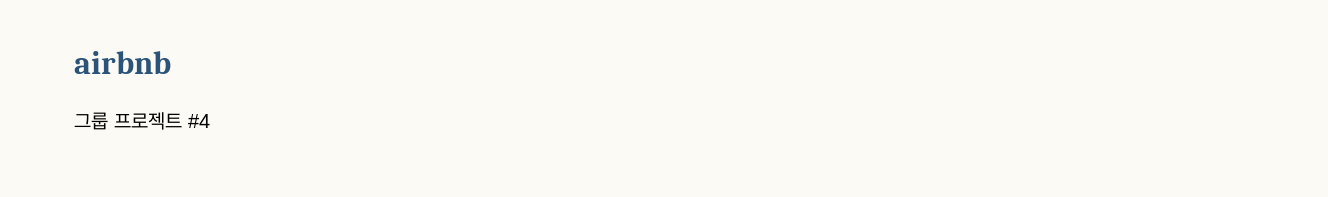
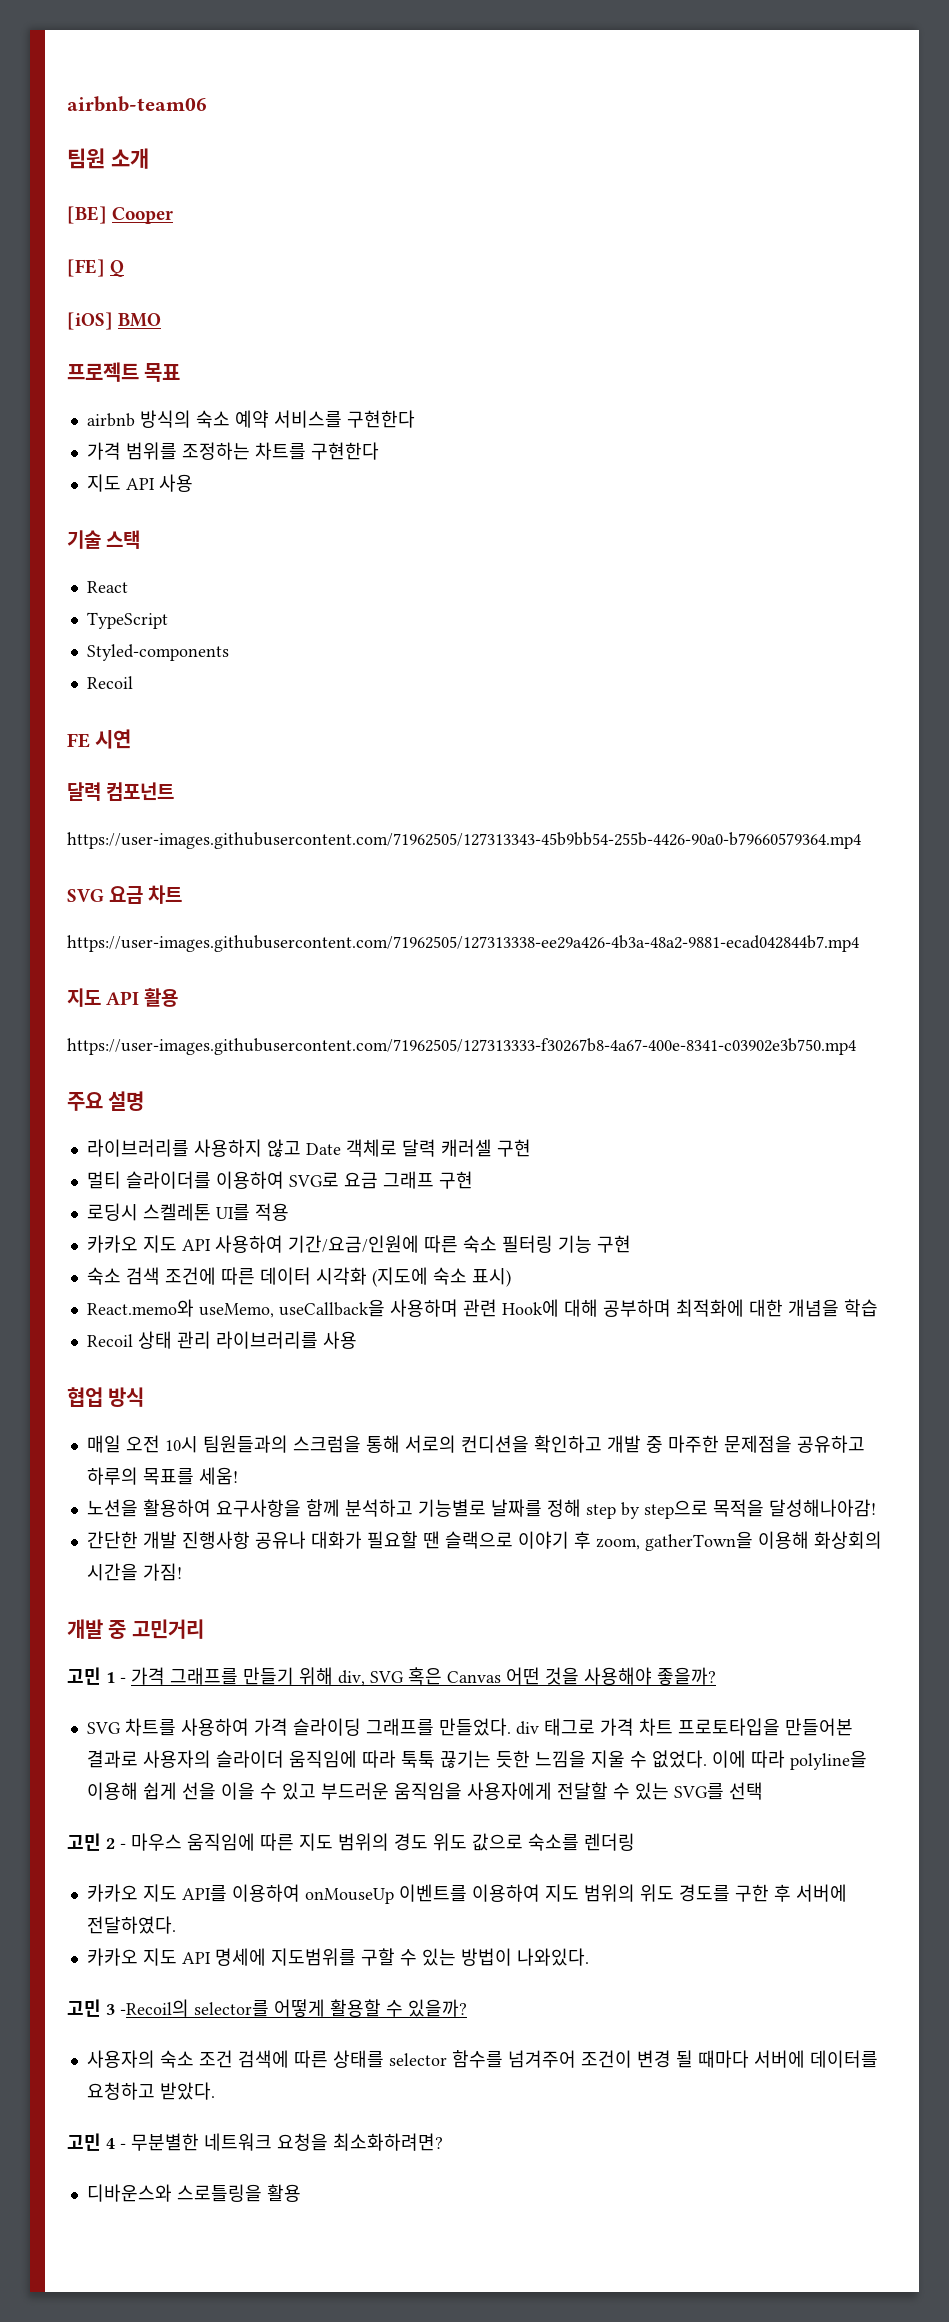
[74,51,171,74] [74,112,210,130] airbnb // 그룹 프로젝트 #4 -> [67,96,207,112] [67,148,149,169] [67,206,174,224] [67,259,125,277] [67,312,162,330] [67,362,181,382] [86,410,415,428] [86,442,379,460] [86,474,193,492] [67,530,141,549] [86,581,128,593] [86,612,168,629] [86,644,229,661] [86,676,133,689] [67,729,132,749] [67,782,175,801] [67,832,861,849] [67,885,183,904] [67,935,859,952] [67,988,179,1007] [67,1038,856,1055] [67,1091,145,1111] [86,1139,531,1157] [86,1171,473,1189] [86,1203,289,1221] [86,1235,631,1253] [86,1267,511,1287] [86,1299,878,1318] [86,1331,357,1349] [67,1387,145,1407] [86,1435,865,1453] [86,1467,238,1485] [86,1499,876,1519] [86,1531,882,1551] [86,1563,182,1581] [67,1619,204,1639] [67,1667,716,1686] [86,1718,853,1736] [86,1750,867,1770] [86,1782,763,1800] [67,1833,635,1851] [86,1884,847,1904] [86,1916,176,1934] [86,1948,589,1966] [67,1999,467,2017] [86,2050,878,2068] [86,2082,215,2100] [67,2133,443,2151] [86,2184,301,2202] airbnb-team06 // 팀원 소개 // [BE] Cooper // [FE] Q // [iOS] BMO // 프로젝트 목표 // airbnb 방식의 숙소 예약 서비스를 구현한다 // 가격 범위를 조정하는 차트를 구현한다 // 지도 API 사용 // 기술 스택 // React // TypeScript // Styled-components // Recoil // FE 시연 // 달력 컴포넌트 // https://user-images.githubusercontent.com/71962505/127313343-45b9bb54-255b-4426-90a0-b79660579364.mp4 // SVG 요금 차트 // https://user-images.githubusercontent.com/71962505/127313338-ee29a426-4b3a-48a2-9881-ecad042844b7.mp4 // 지도 API 활용 // https://user-images.githubusercontent.com/71962505/127313333-f30267b8-4a67-400e-8341-c03902e3b750.mp4 // 주요 설명 // 라이브러리를 사용하지 않고 Date 객체로 달력 캐러셀 구현 // 멀티 슬라이더를 이용하여 SVG로 요금 그래프 구현 // 로딩시 스켈레톤 UI를 적용 // 카카오 지도 API 사용하여 기간/요금/인원에 따른 숙소 필터링 기능 구현 // 숙소 검색 조건에 따른 데이터 시각화 (지도에 숙소 표시) // React.memo와 useMemo, useCallback을 사용하며 관련 Hook에 대해 공부하며 최적화에 대한 개념을 학습 // Recoil 상태 관리 라이브러리를 사용 // 협업 방식 // 매일 오전 10시 팀원들과의 스크럼을 통해 서로의 컨디션을 확인하고 개발 중 마주한 문제점을 공유하고 하루의 목표를 세움! // 노션을 활용하여 요구사항을 함께 분석하고 기능별로 날짜를 정해 step by step으로 목적을 달성해나아감! // 간단한 개발 진행사항 공유나 대화가 필요할 땐 슬랙으로 이야기 후 zoom, gatherTown을 이용해 화상회의 시간을 가짐! // 개발 중 고민거리 // 고민 1 - 가격 그래프를 만들기 위해 div, SVG 혹은 Canvas 어떤 것을 사용해야 좋을까? // SVG 차트를 사용하여 가격 슬라이딩 그래프를 만들었다. div 태그로 가격 차트 프로토타입을 만들어본 결과로 사용자의 슬라이더 움직임에 따라 툭툭 끊기는 듯한 느낌을 지울 수 없었다. 이에 따라 polyline을 이용해 쉽게 선을 이을 수 있고 부드러운 움직임을 사용자에게 전달할 수 있는 SVG를 선택 // 고민 2 - 마우스 움직임에 따른 지도 범위의 경도 위도 값으로 숙소를 렌더링 // 카카오 지도 API를 이용하여 onMouseUp 이벤트를 이용하여 지도 범위의 위도 경도를 구한 후 서버에 전달하였다. // 카카오 지도 API 명세에 지도범위를 구할 수 있는 방법이 나와있다. // 고민 3 -Recoil의 selector를 어떻게 활용할 수 있을까? // 사용자의 숙소 조건 검색에 따른 상태를 selector 함수를 넘겨주어 조건이 변경 될 때마다 서버에 데이터를 요청하고 받았다. // 고민 4 - 무분별한 네트워크 요청을 최소화하려면? // 디바운스와 스로틀링을 활용

